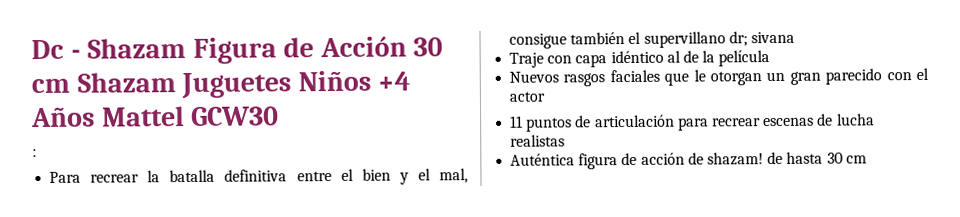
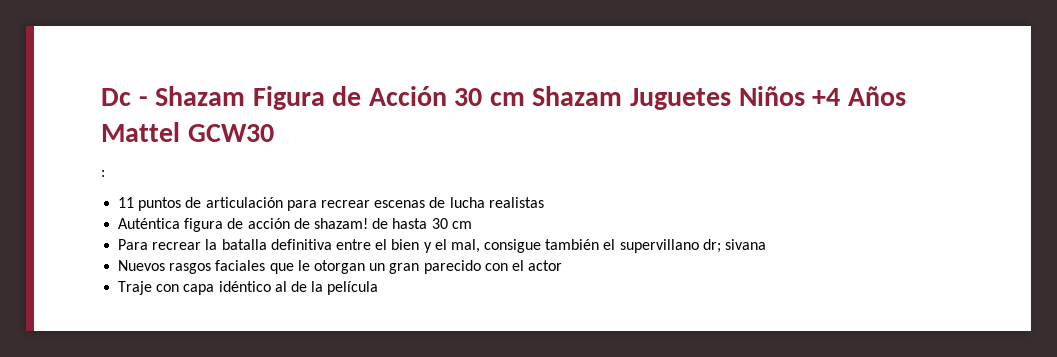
[49,168,468,185] [509,31,795,49] [509,50,771,68] [509,67,929,87] [509,91,546,102] // Para recrear la batalla definitiva entre el bien y el mal, consigue también el supervillano dr; sivana // Traje con capa idéntico al de la película // Nuevos rasgos faciales que le otorgan un gran parecido con el actor -> (105, 173) none
(867, 159) none -> [118,239,767,253] [118,260,563,274] [118,281,379,295] // Para recrear la batalla definitiva entre el bien y el mal, consigue también el supervillano dr; sivana // Nuevos rasgos faciales que le otorgan un gran parecido con el actor // Traje con capa idéntico al de la película

